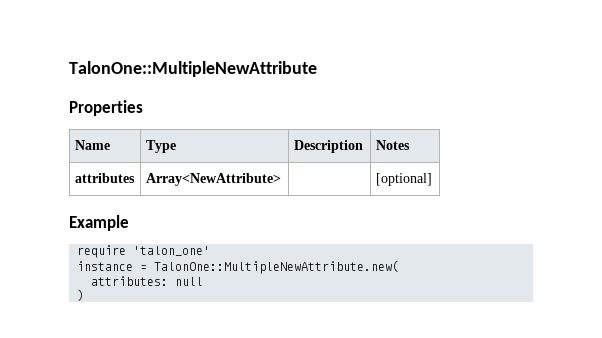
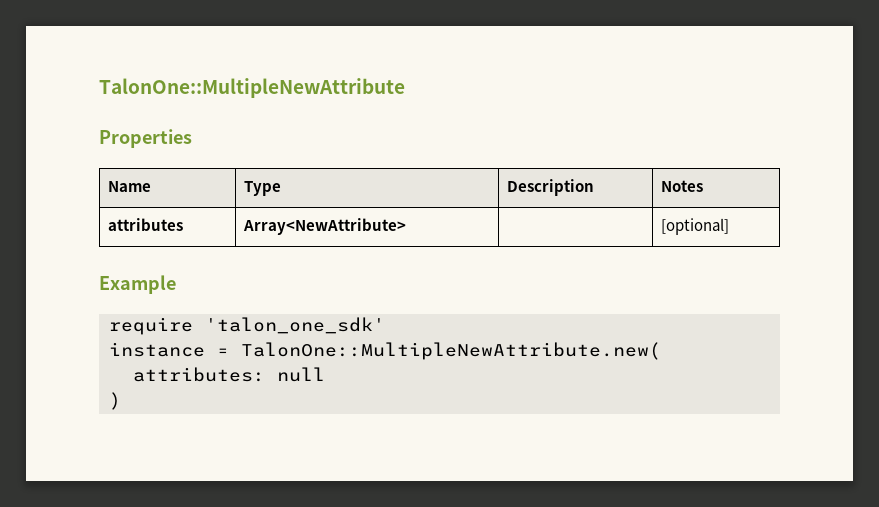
[133,246,211,256] 'talon_one' -> [204,317,385,334] 'talon_one_sdk'

